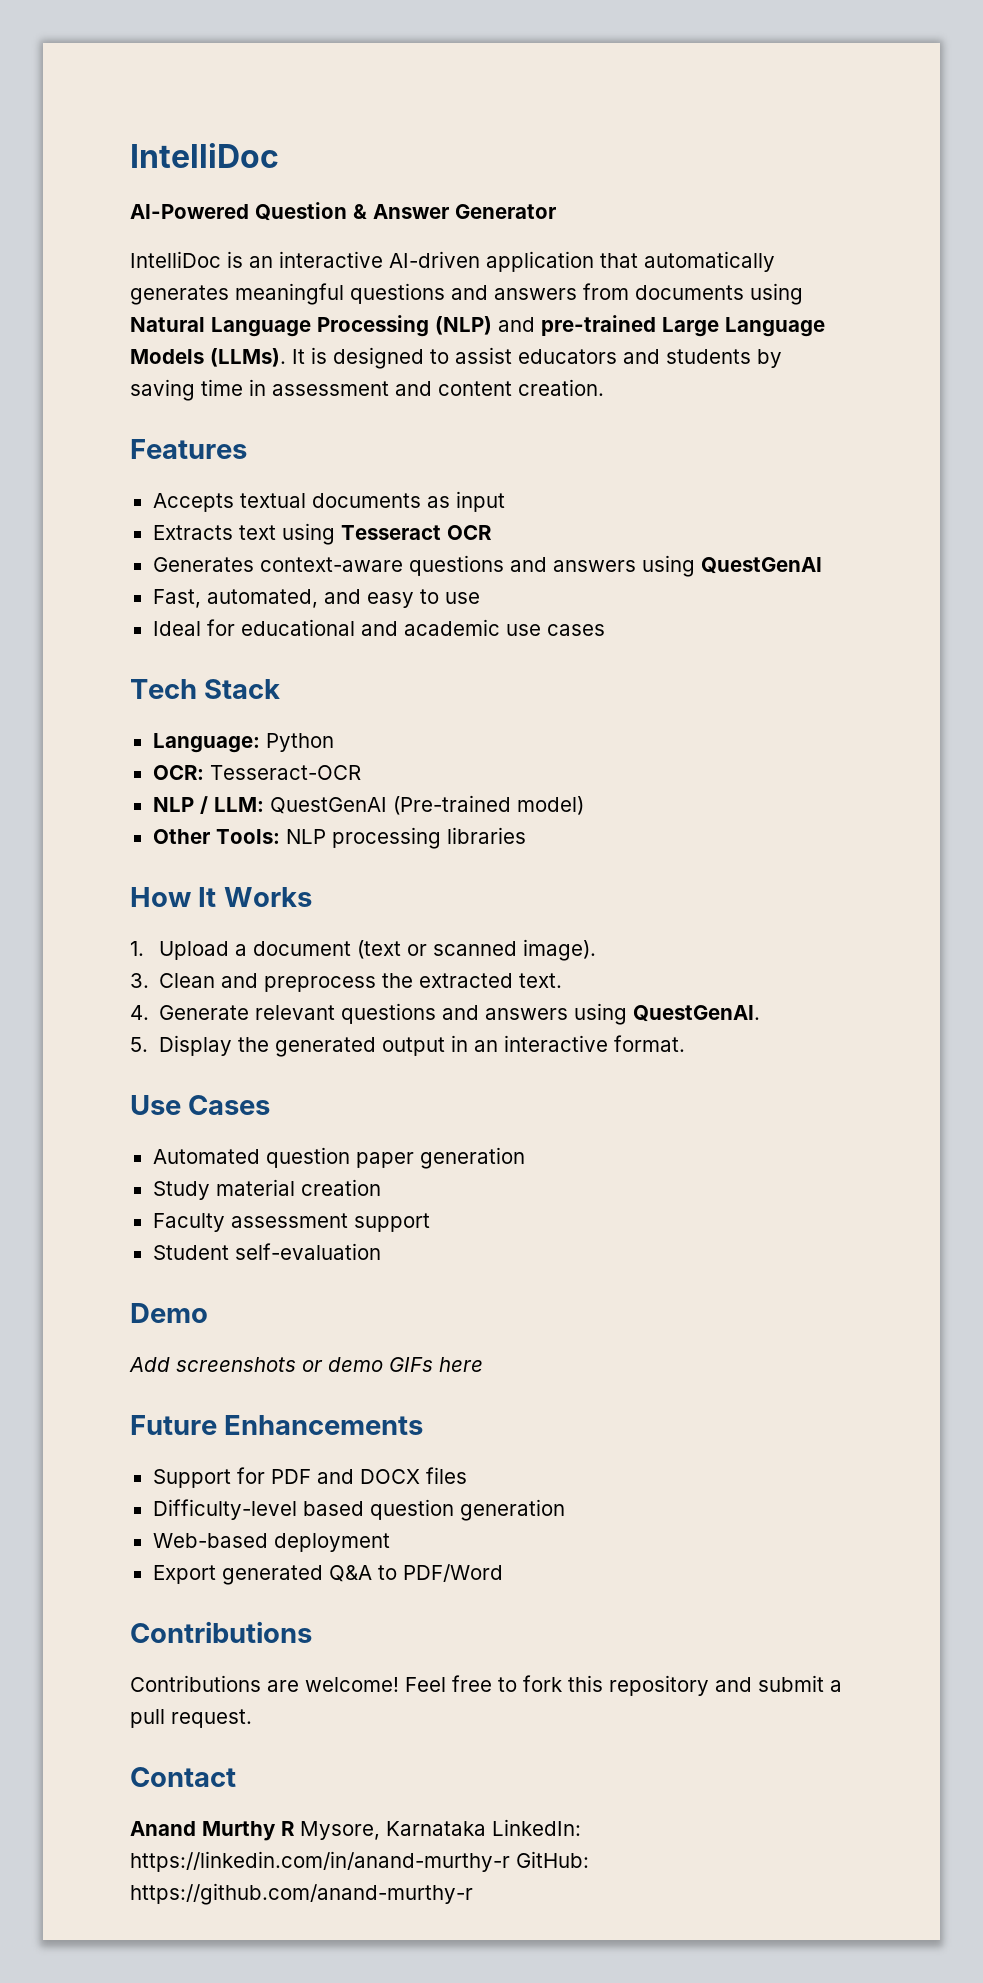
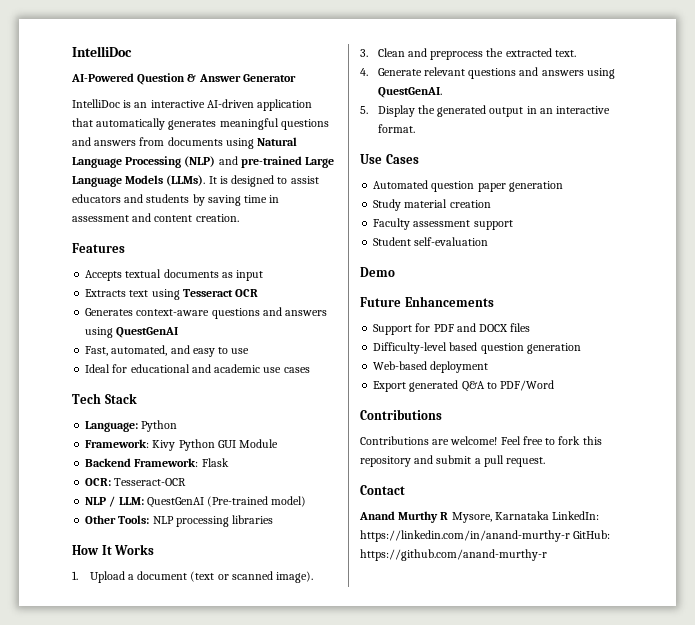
(334, 742) none -> [85,439,279,451] [85,458,229,467] // Framework: Kivy Python GUI Module // Backend Framework: Flask
[129,1357,483,1372] // Add screenshots or demo GIFs here -> (395, 272) none

